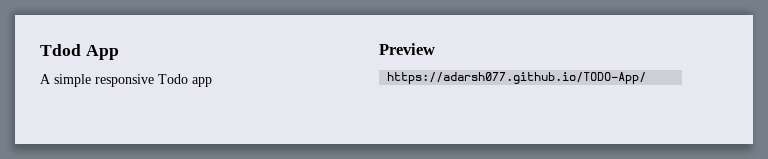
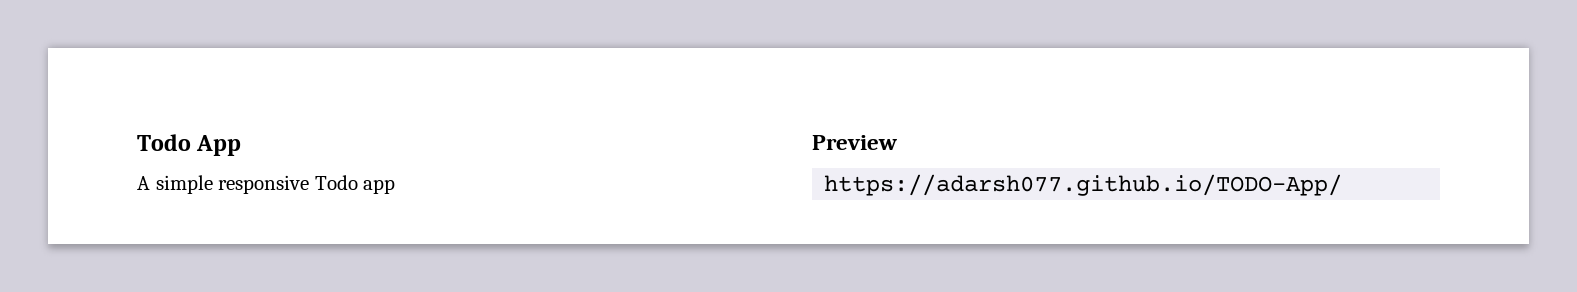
[40,44,81,56] Tdod -> [137,134,191,151] Todo

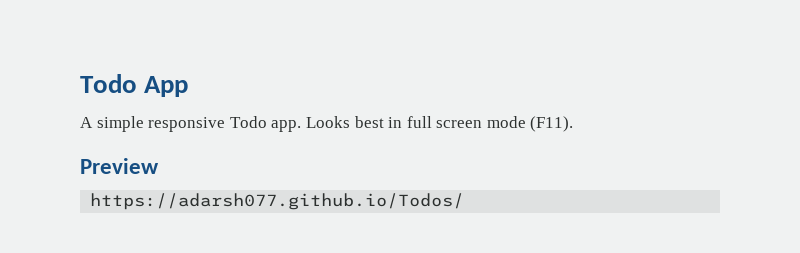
[363,179,396,194] app -> [271,116,574,132] app. Looks best in full screen mode (F11).
[824,174,1343,196] https://adarsh077.github.io/TODO-App/ -> [90,193,465,210] https://adarsh077.github.io/Todos/

